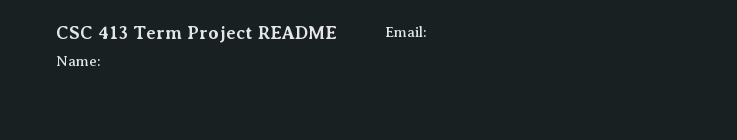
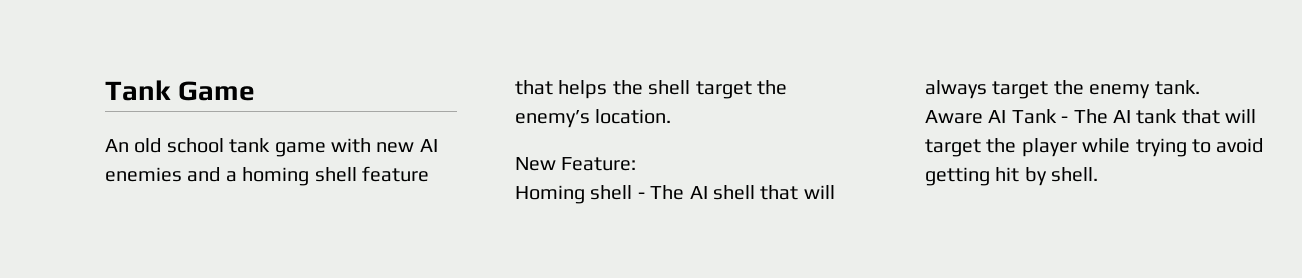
[56,26,337,43] [56,56,101,66] [385,26,427,37] CSC 413 Term Project README // Name: // Email: -> [105,80,255,101] [105,138,438,157] [105,166,429,186] [515,80,787,99] [515,109,672,128] [515,157,637,171] [515,185,835,204] [925,80,1200,99] [925,109,1257,124] [925,138,1264,157] [925,167,1099,186] Tank Game // An old school tank game with new AI enemies and a homing shell feature that helps the shell target the enemy’s location. // New Feature: // Homing shell - The AI shell that will always target the enemy tank. // Aware AI Tank - The AI tank that will target the player while trying to avoid getting hit by shell.

